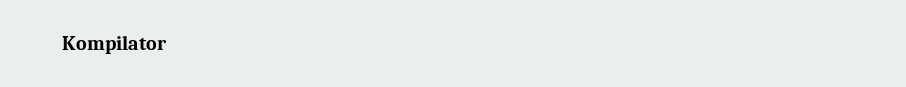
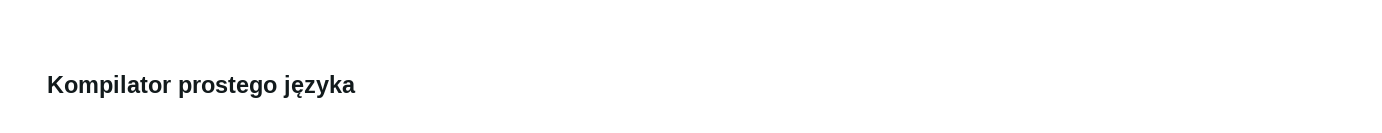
(167, 44) none -> [178,75,356,98] prostego języka

